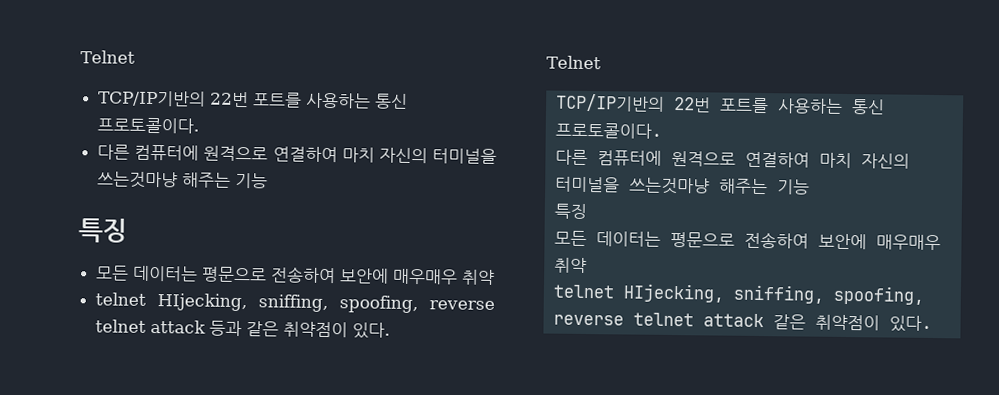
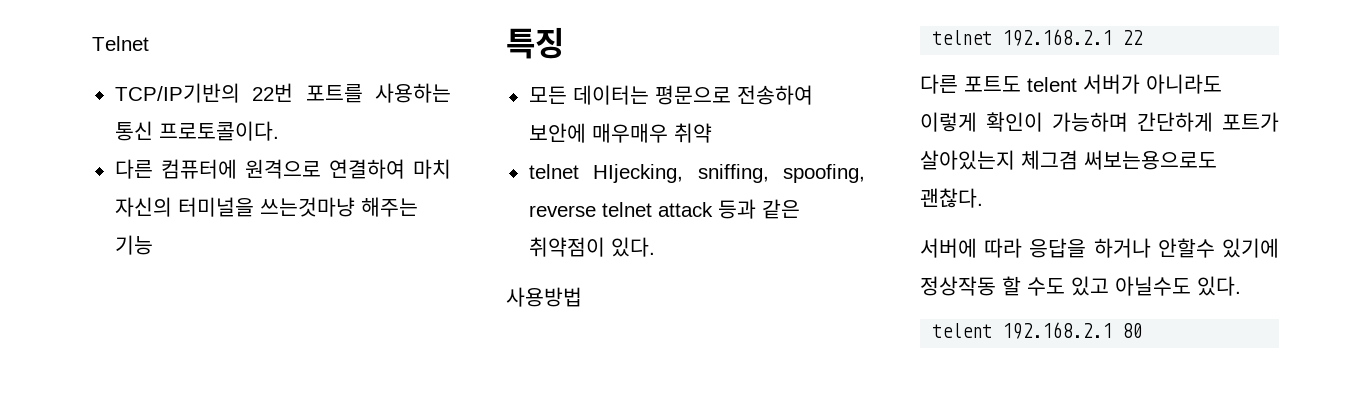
[546,55,601,70] [555,93,885,115] [554,122,662,139] [554,149,910,169] [554,176,810,195] [553,203,587,220] [553,230,941,251] [553,257,587,274] [552,283,924,305] [552,312,932,332] Telnet // TCP/IP기반의 22번 포트를 사용하는 통신 프로토콜이다. // 다른 컴퓨터에 원격으로 연결하여 마치 자신의 터미널을 쓰는것마냥 해주는 기능 // 특징 // 모든 데이터는 평문으로 전송하여 보안에 매우매우 취약 // telnet HIjecking, sniffing, spoofing, reverse telnet attack 같은 취약점이 있다. -> [506,287,582,307] [932,29,1144,46] [920,74,1222,94] [920,112,1279,132] [920,150,1217,170] [920,188,983,208] [920,238,1279,258] [920,276,1241,296] [932,322,1143,339] 사용방법 // telnet 192.168.2.1 22 // 다른 포트도 telent 서버가 아니라도 이렇게 확인이 가능하며 간단하게 포트가 살아있는지 체그겸 써보는용으로도 괜찮다. // 서버에 따라 응답을 하거나 안할수 있기에 정상작동 할 수도 있고 아닐수도 있다. // telent 192.168.2.1 80

